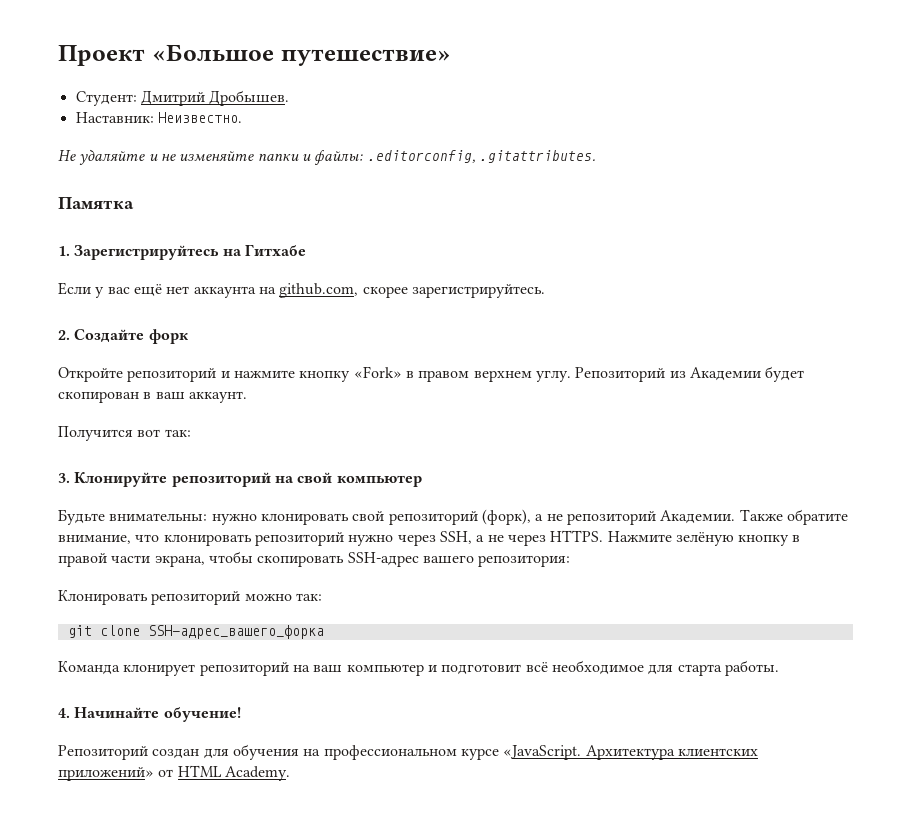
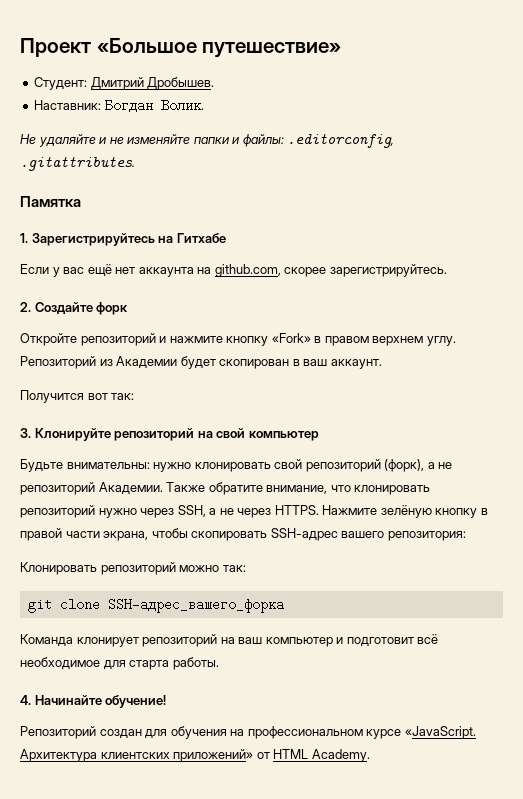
[157,112,242,123] Неизвестно. -> [104,97,204,113] Богдан Волик.

